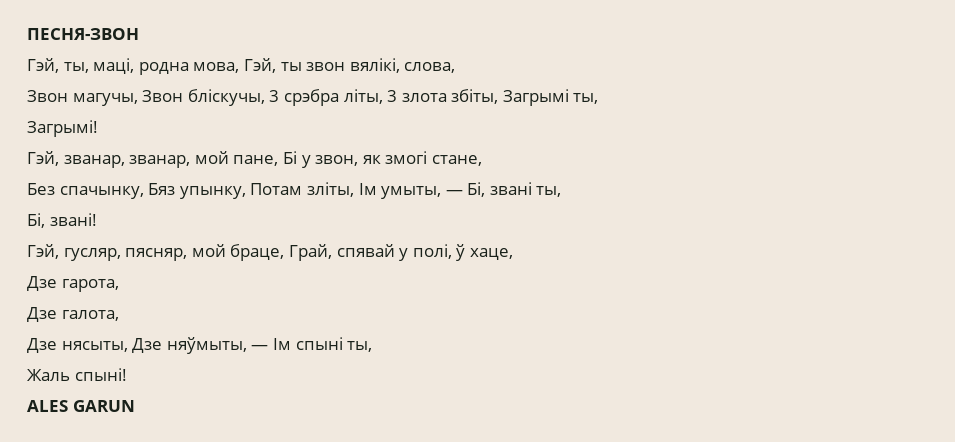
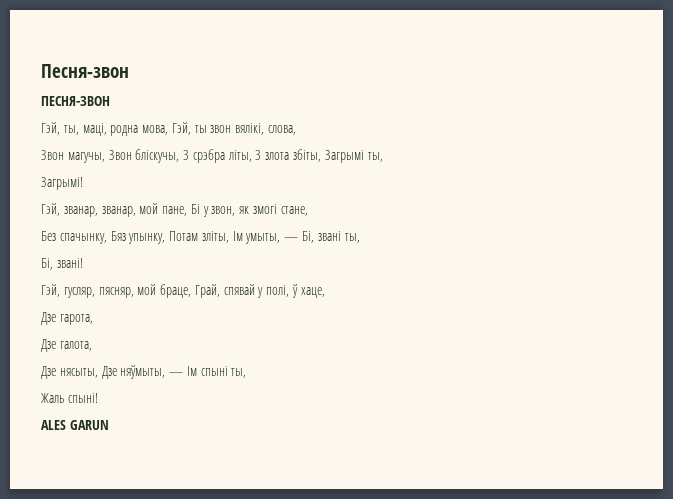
(27, 34) none -> [41,64,129,78] Песня-звон //

